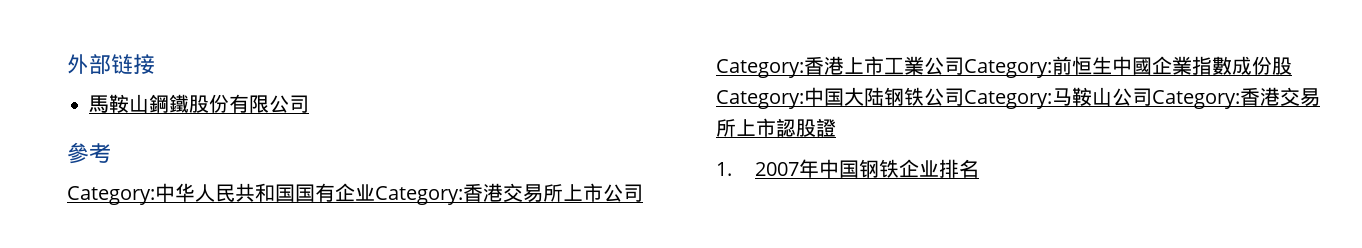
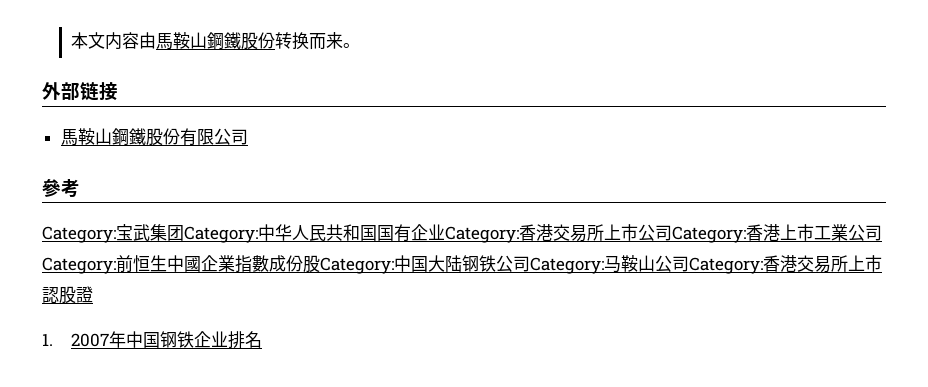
(67, 64) none -> [70,32,360,50] 本文内容由馬鞍山鋼鐵股份转换而来。 //
(155, 195) none -> [116,224,258,243] 宝武集团Category:

